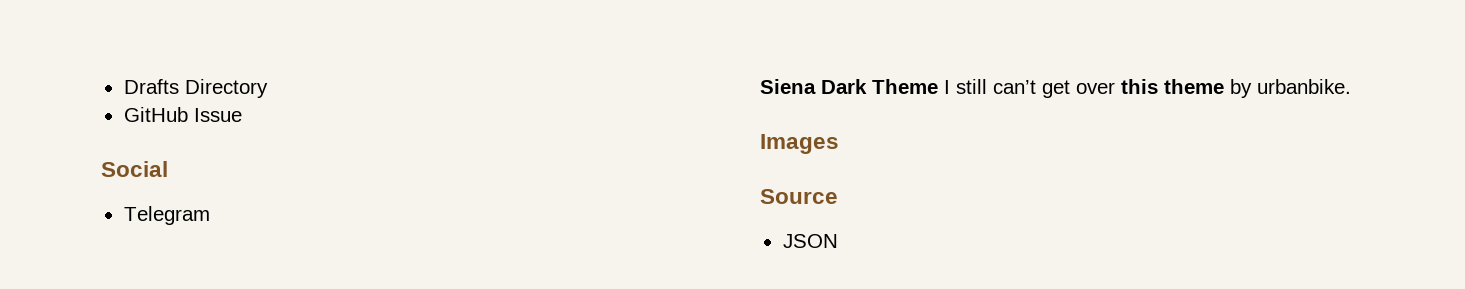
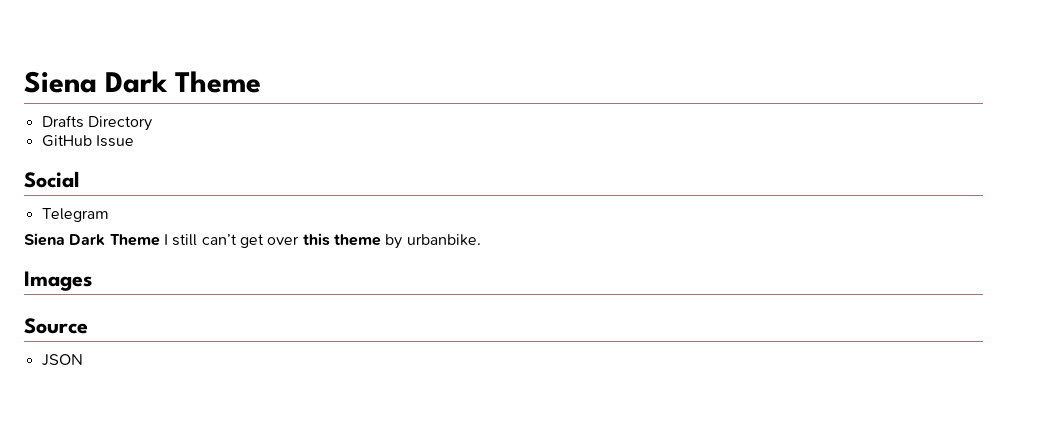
(123, 86) none -> [24,71,262,93] Siena Dark Theme //

